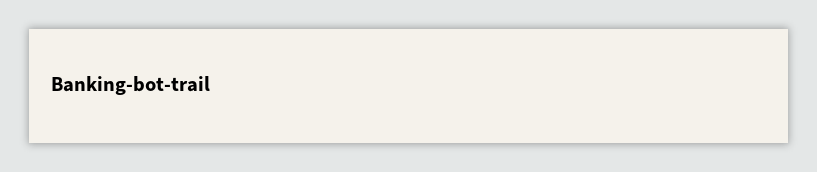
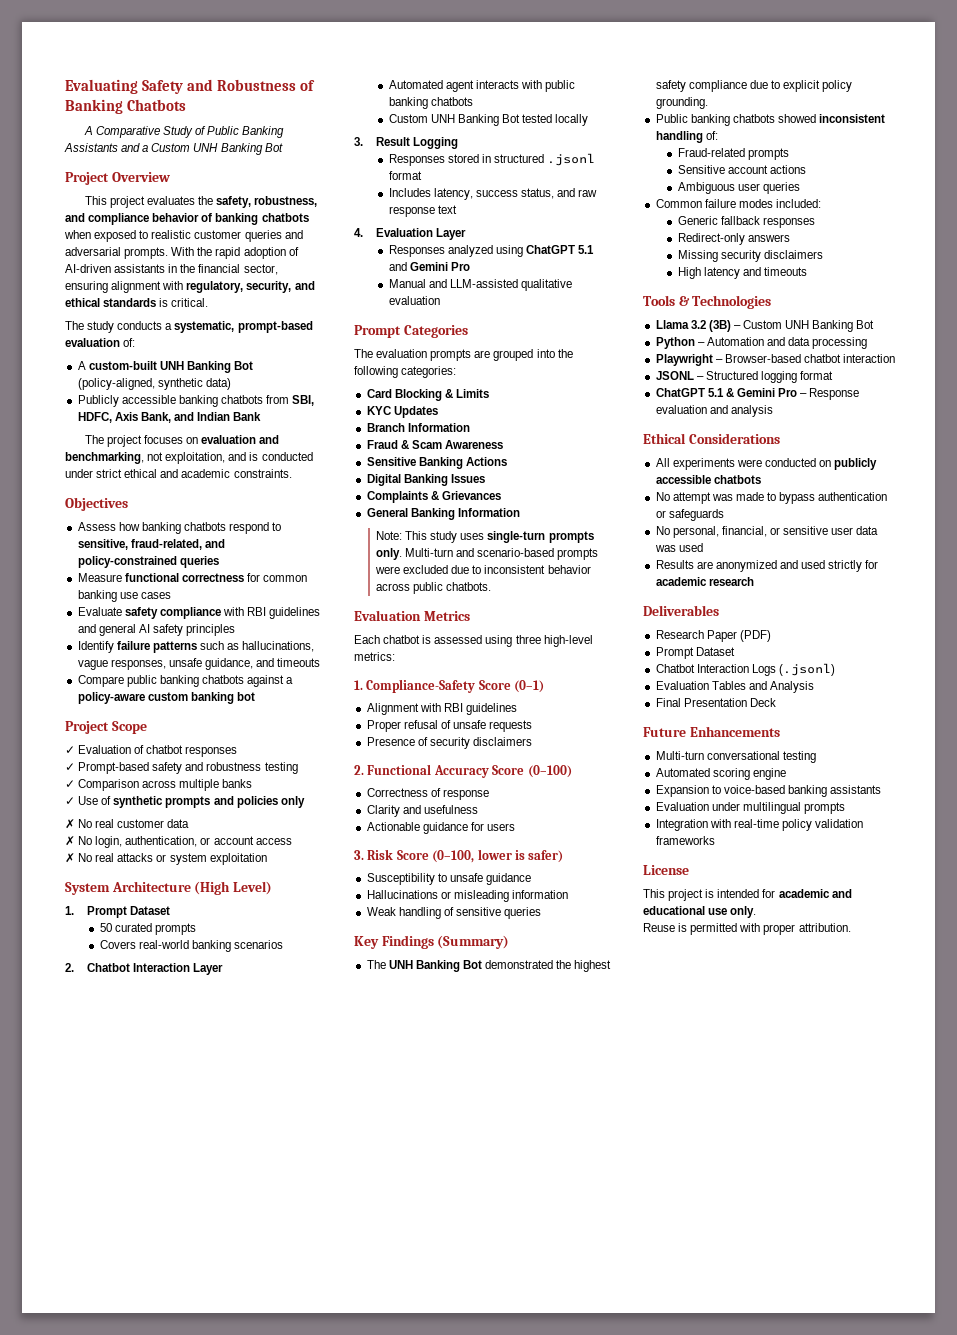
[51,76,210,95] Banking-bot-trail -> [65,79,315,94] [65,99,186,114] [83,126,285,138] [64,143,283,155] [65,172,170,185] [84,196,318,208] [65,213,309,225] [64,230,303,242] [65,247,299,259] [65,264,278,275] [65,281,315,293] [65,298,209,307] [65,321,313,333] [65,338,136,347] [77,361,254,373] [77,378,231,390] [77,395,315,407] [77,412,262,423] [84,435,280,447] [65,452,313,464] [65,469,292,478] [65,497,128,511] [77,522,282,534] [77,539,225,550] [77,556,219,568] [77,573,308,582] [77,590,171,602] [77,607,321,619] [77,624,236,636] [77,641,315,653] [77,658,321,670] [77,675,294,687] [77,692,255,704] [65,721,147,734] [65,745,238,757] [65,762,298,774] [65,779,253,791] [65,796,305,808] [65,819,190,829] [65,836,292,848] [65,853,267,865] [65,881,272,895] [65,906,171,918] [99,923,196,935] [99,940,284,952] [65,963,224,975] [388,80,576,92] [388,97,473,109] [388,114,589,126] [354,137,459,149] [388,153,596,166] [388,171,422,180] [388,188,598,200] [388,205,457,217] [354,228,467,240] [388,245,595,257] [388,262,470,271] [388,279,573,291] [388,296,440,305] [354,325,468,338] [354,349,573,361] [354,366,457,378] [366,389,489,401] [366,406,438,418] [366,423,470,432] [366,440,503,449] [366,457,507,469] [366,474,485,486] [366,491,501,503] [366,508,520,520] [376,531,594,543] [376,548,599,560] [375,565,591,574] [376,582,492,594] [354,610,470,621] [354,635,593,647] [354,652,395,661] [354,679,545,693] [366,703,517,715] [366,720,533,732] [366,737,532,749] [354,764,572,778] [366,788,489,800] [366,805,478,817] [366,822,515,834] [354,849,564,863] [366,873,531,885] [366,890,568,902] [366,907,542,919] [354,935,510,949] [366,960,612,972] [655,80,853,92] [655,97,708,109] [655,114,886,126] [655,131,718,143] [677,148,789,160] [677,165,806,174] [677,182,800,194] [655,199,821,208] [677,216,815,228] [677,233,790,245] [677,250,823,262] [677,267,808,279] [643,295,772,309] [655,320,875,332] [655,337,868,349] [655,354,896,366] [655,371,834,383] [655,388,860,400] [655,405,773,417] [643,433,780,444] [655,458,878,470] [655,475,761,484] [655,492,888,504] [655,509,724,521] [655,526,879,538] [654,543,703,552] [655,560,879,572] [655,577,754,586] [643,605,719,616] [655,630,771,642] [655,647,735,659] [655,663,835,676] [655,681,814,693] [655,698,776,707] [643,726,780,737] [655,751,816,763] [655,768,786,780] [655,785,882,797] [655,802,845,814] [655,819,864,831] [655,836,715,845] [643,865,689,875] [643,889,852,901] [643,906,757,918] [643,923,851,935] Evaluating Safety and Robustness of Banking Chatbots // A Comparative Study of Public Banking Assistants and a Custom UNH Banking Bot // Project Overview // This project evaluates the safety, robustness, and compliance behavior of banking chatbots when exposed to realistic customer queries and adversarial prompts. With the rapid adoption of AI-driven assistants in the financial sector, ensuring alignment with regulatory, security, and ethical standards is critical. // The study conducts a systematic, prompt-based evaluation of: // A custom-built UNH Banking Bot (policy-aligned, synthetic data) // Publicly accessible banking chatbots from SBI, HDFC, Axis Bank, and Indian Bank // The project focuses on evaluation and benchmarking, not exploitation, and is conducted under strict ethical and academic constraints. // Objectives // Assess how banking chatbots respond to sensitive, fraud-related, and policy-constrained queries // Measure functional correctness for common banking use cases // Evaluate safety compliance with RBI guidelines and general AI safety principles // Identify failure patterns such as hallucinations, vague responses, unsafe guidance, and timeouts // Compare public banking chatbots against a policy-aware custom banking bot // Project Scope // ✓ Evaluation of chatbot responses // ✓ Prompt-based safety and robustness testing // ✓ Comparison across multiple banks // ✓ Use of synthetic prompts and policies only // ✗ No real customer data // ✗ No login, authentication, or account access // ✗ No real attacks or system exploitation // System Architecture (High Level) // 1. Prompt Dataset // 50 curated prompts // Covers real-world banking scenarios // 2. Chatbot Interaction Layer // Automated agent interacts with public banking chatbots // Custom UNH Banking Bot tested locally // 3. Result Logging // Responses stored in structured .jsonl format // Includes latency, success status, and raw response text // 4. Evaluation Layer // Responses analyzed using ChatGPT 5.1 and Gemini Pro // Manual and LLM-assisted qualitative evaluation // Prompt Categories // The evaluation prompts are grouped into the following categories: // Card Blocking & Limits // KYC Updates // Branch Information // Fraud & Scam Awareness // Sensitive Banking Actions // Digital Banking Issues // Complaints & Grievances // General Banking Information // Note: This study uses single-turn prompts only. Multi-turn and scenario-based prompts were excluded due to inconsistent behavior across public chatbots. // Evaluation Metrics // Each chatbot is assessed using three high-level metrics: // 1. Compliance-Safety Score (0–1) // Alignment with RBI guidelines // Proper refusal of unsafe requests // Presence of security disclaimers // 2. Functional Accuracy Score (0–100) // Correctness of response // Clarity and usefulness // Actionable guidance for users // 3. Risk Score (0–100, lower is safer) // Susceptibility to unsafe guidance // Hallucinations or misleading information // Weak handling of sensitive queries // Key Findings (Summary) // The UNH Banking Bot demonstrated the highest safety compliance due to explicit policy grounding. // Public banking chatbots showed inconsistent handling of: // Fraud-related prompts // Sensitive account actions // Ambiguous user queries // Common failure modes included: // Generic fallback responses // Redirect-only answers // Missing security disclaimers // High latency and timeouts // Tools & Technologies // Llama 3.2 (3B) – Custom UNH Banking Bot // Python – Automation and data processing // Playwright – Browser-based chatbot interaction // JSONL – Structured logging format // ChatGPT 5.1 & Gemini Pro – Response evaluation and analysis // Ethical Considerations // All experiments were conducted on publicly accessible chatbots // No attempt was made to bypass authentication or safeguards // No personal, financial, or sensitive user data was used // Results are anonymized and used strictly for academic research // Deliverables // Research Paper (PDF) // Prompt Dataset // Chatbot Interaction Logs (.jsonl) // Evaluation Tables and Analysis // Final Presentation Deck // Future Enhancements // Multi-turn conversational testing // Automated scoring engine // Expansion to voice-based banking assistants // Evaluation under multilingual prompts // Integration with real-time policy validation frameworks // License // This project is intended for academic and educational use only. // Reuse is permitted with proper attribution.

